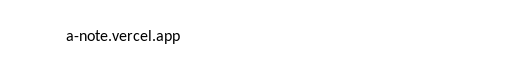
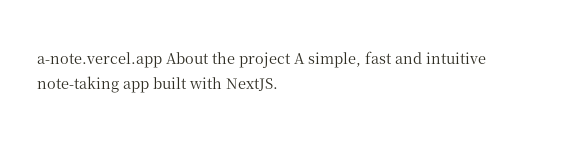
(180, 37) none -> [166,51,486,68] [37,76,278,93] About the project A simple, fast and intuitive note-taking app built with NextJS.

